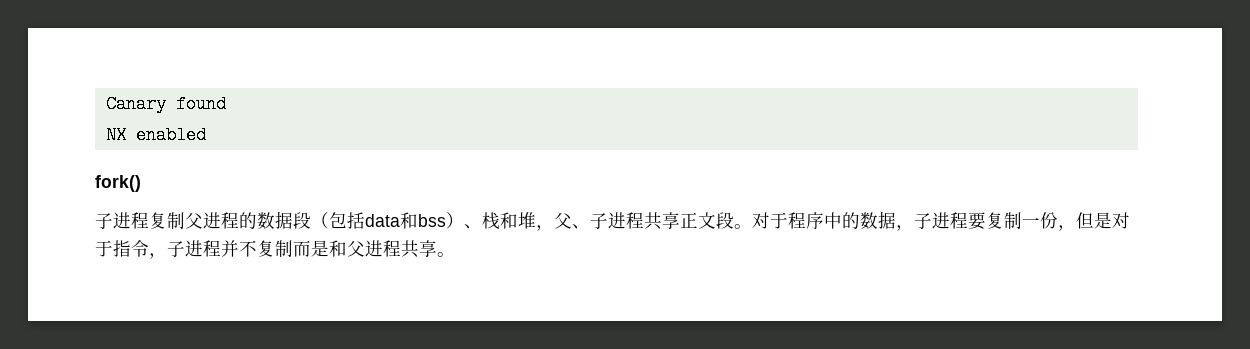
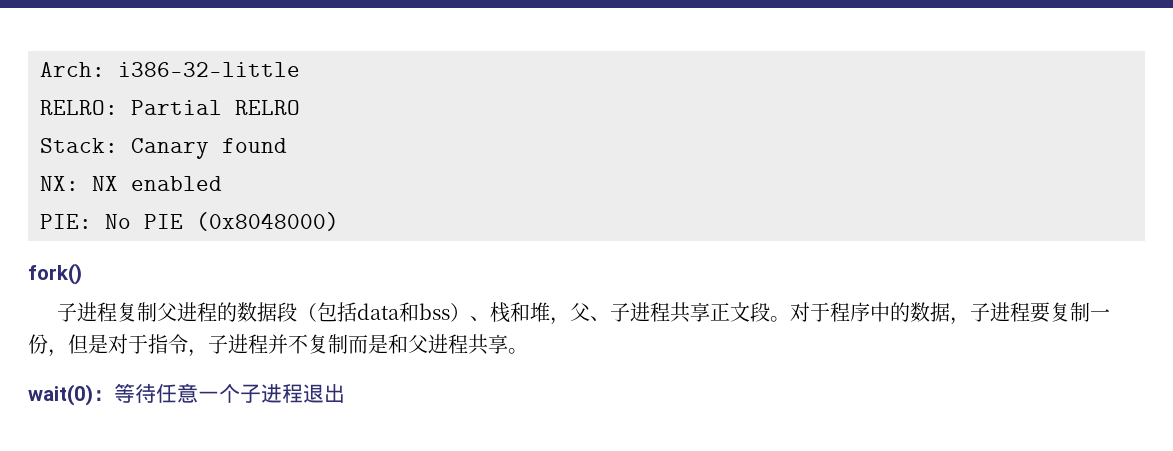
(105, 104) none -> [40,62,300,77] [40,100,300,115] [40,138,118,153] Arch: i386-32-little // RELRO: Partial RELRO // Stack:
(226, 104) none -> [40,176,79,191] NX:
(206, 135) none -> [40,212,339,231] // PIE: No PIE (0x8048000)
(455, 254) none -> [28,383,345,406] // wait(0)：等待任意一个子进程退出

